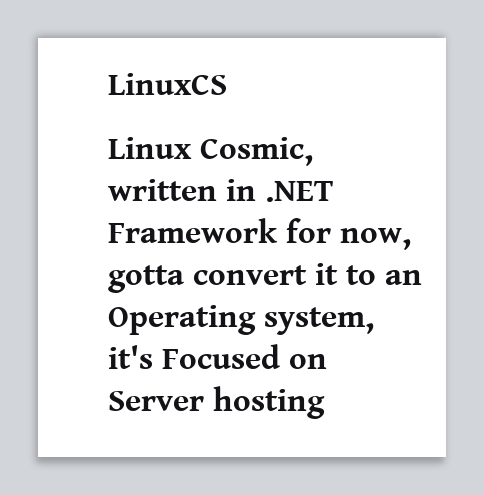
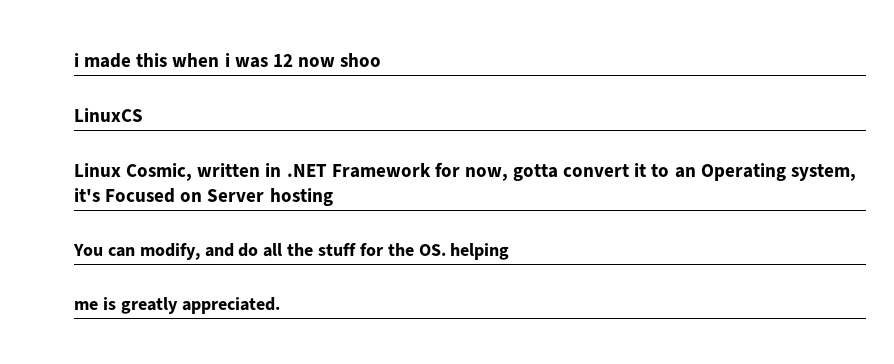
(108, 84) none -> [74,53,382,68] i made this when i was 12 now shoo //
(325, 402) none -> [73,243,510,260] [74,297,280,314] // You can modify, and do all the stuff for the OS. helping // me is greatly appreciated.

